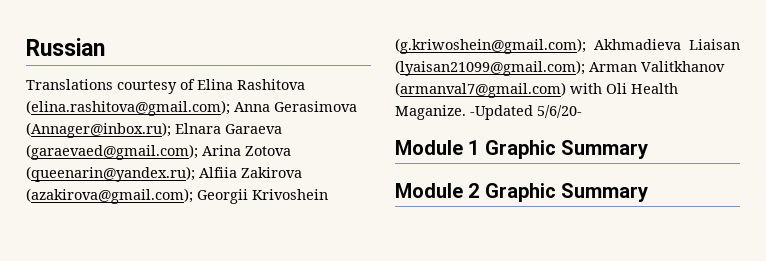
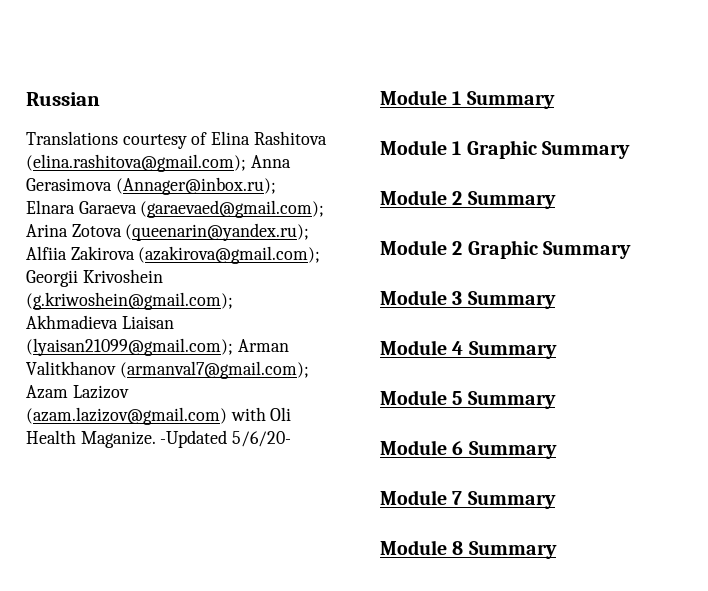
[395,82,566,98] (armanval7@gmail.com) -> [119,361,309,379] [26,385,129,399] [26,407,227,425] (armanval7@gmail.com); Azam Lazizov (azam.lazizov@gmail.com)
(582, 111) none -> [380,90,555,109] // Module 1 Summary
(649, 149) none -> [380,190,556,209] // Module 2 Summary
(649, 192) none -> [380,290,556,309] [380,340,557,359] [380,390,556,409] [380,440,557,459] [380,490,556,509] [380,540,557,559] // Module 3 Summary // Module 4 Summary // Module 5 Summary // Module 6 Summary // Module 7 Summary // Module 8 Summary

